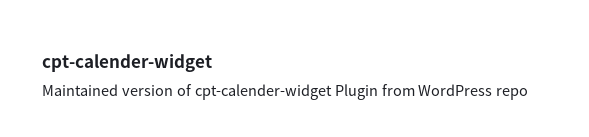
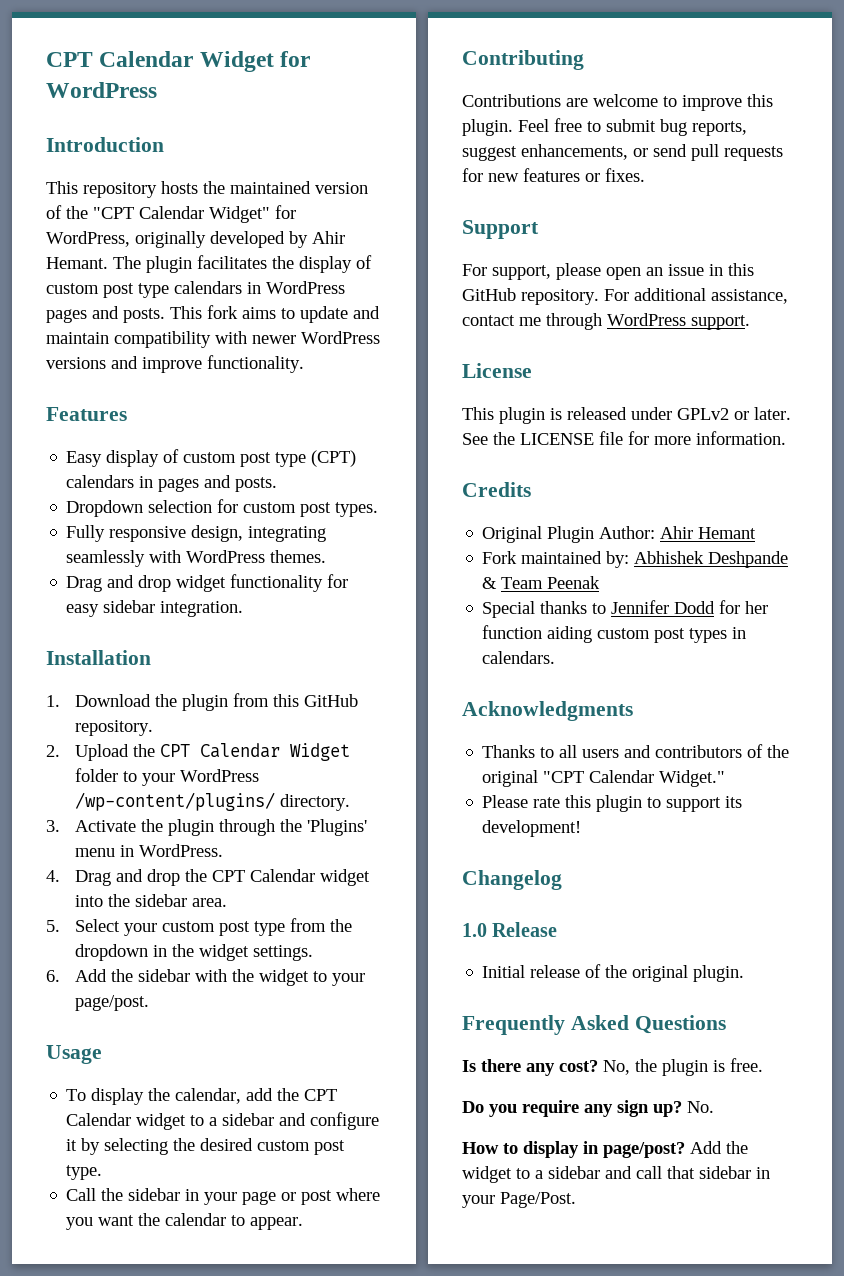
[42,54,212,72] [42,84,529,100] cpt-calender-widget // Maintained version of cpt-calender-widget Plugin from WordPress repo -> [46,51,311,72] [46,82,157,98] [46,137,164,152] [46,181,368,198] [46,205,296,223] [46,231,345,248] [46,255,372,273] [46,281,345,298] [46,305,380,323] [46,331,380,348] [46,355,304,373] [46,407,127,421] [66,449,357,467] [66,475,278,492] [66,499,379,517] [66,525,327,542] [66,550,327,567] [66,574,349,592] [66,600,244,617] [46,650,151,665] [46,693,358,711] [74,720,153,736] [46,743,350,761] [74,768,259,786] [74,792,350,811] [46,819,367,836] [74,844,223,857] [46,869,370,886] [74,894,227,907] [46,918,352,936] [74,944,313,961] [46,969,365,986] [74,995,149,1011] [46,1045,102,1064] [66,1088,338,1105] [66,1112,380,1130] [66,1138,346,1155] [66,1165,103,1180] [66,1188,381,1205] [66,1213,304,1230] [462,50,584,70] [462,94,773,111] [462,118,747,136] [462,144,783,161] [462,168,645,182] [462,220,539,239] [462,263,754,280] [462,288,788,305] [462,313,750,330] [462,363,532,378] [462,407,791,424] [462,431,786,445] [462,482,531,497] [482,526,757,543] [482,551,789,568] [482,576,601,589] [482,600,769,618] [482,625,747,643] [482,651,556,664] [462,701,633,721] [482,744,790,758] [482,770,726,787] [482,795,743,812] [482,820,582,837] [462,870,562,890] [462,922,558,937] [482,964,745,982] [462,1015,726,1035] [462,1058,763,1076] [462,1100,714,1117] [462,1141,748,1158] [462,1166,770,1183] [462,1192,576,1208] CPT Calendar Widget for WordPress // Introduction // This repository hosts the maintained version of the "CPT Calendar Widget" for WordPress, originally developed by Ahir Hemant. The plugin facilitates the display of custom post type calendars in WordPress pages and posts. This fork aims to update and maintain compatibility with newer WordPress versions and improve functionality. // Features // Easy display of custom post type (CPT) calendars in pages and posts. // Dropdown selection for custom post types. // Fully responsive design, integrating seamlessly with WordPress themes. // Drag and drop widget functionality for easy sidebar integration. // Installation // 1. Download the plugin from this GitHub repository. // 2. Upload the CPT Calendar Widget folder to your WordPress /wp-content/plugins/ directory. // 3. Activate the plugin through the 'Plugins' menu in WordPress. // 4. Drag and drop the CPT Calendar widget into the sidebar area. // 5. Select your custom post type from the dropdown in the widget settings. // 6. Add the sidebar with the widget to your page/post. // Usage // To display the calendar, add the CPT Calendar widget to a sidebar and configure it by selecting the desired custom post type. // Call the sidebar in your page or post where you want the calendar to appear. // Contributing // Contributions are welcome to improve this plugin. Feel free to submit bug reports, suggest enhancements, or send pull requests for new features or fixes. // Support // For support, please open an issue in this GitHub repository. For additional assistance, contact me through WordPress support. // License // This plugin is released under GPLv2 or later. See the LICENSE file for more information. // Credits // Original Plugin Author: Ahir Hemant // Fork maintained by: Abhishek Deshpande & Team Peenak // Special thanks to Jennifer Dodd for her function aiding custom post types in calendars. // Acknowledgments // Thanks to all users and contributors of the original "CPT Calendar Widget." // Please rate this plugin to support its development! // Changelog // 1.0 Release // Initial release of the original plugin. // Frequently Asked Questions // Is there any cost? No, the plugin is free. // Do you require any sign up? No. // How to display in page/post? Add the widget to a sidebar and call that sidebar in your Page/Post.

